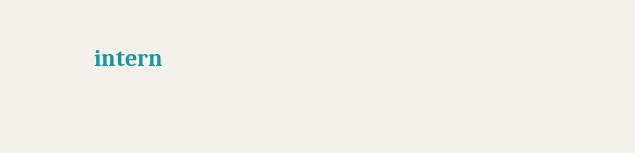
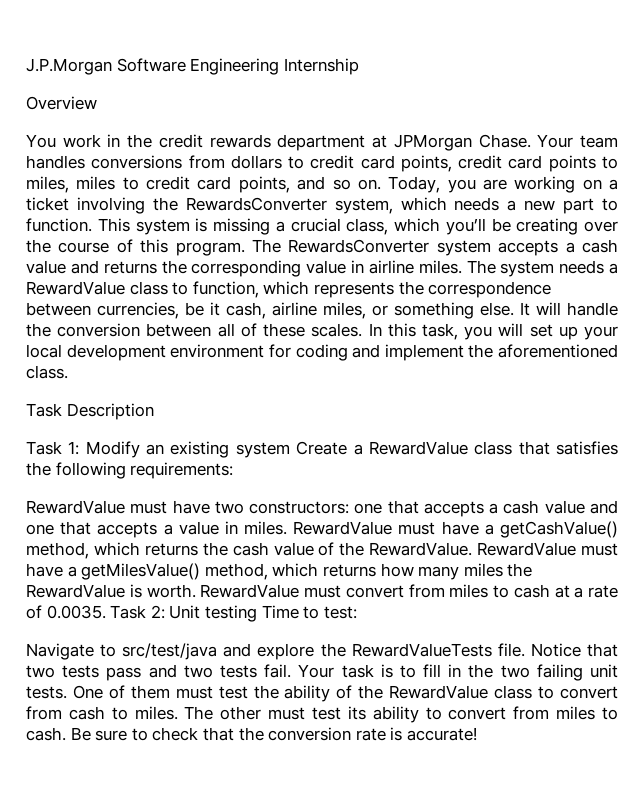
[94,50,163,66] intern -> [26,58,359,75] [26,96,97,110] [26,134,618,151] [26,155,618,172] [26,176,618,193] [26,197,618,214] [26,218,618,235] [26,239,618,256] [26,260,618,277] [26,281,552,298] [26,302,618,319] [26,323,618,340] [26,344,618,361] [26,365,68,379] [26,403,154,420] [26,441,619,458] [26,462,234,479] [26,500,618,517] [26,521,618,538] [26,542,618,559] [26,563,533,580] [26,584,618,598] [26,605,357,622] [26,643,618,660] [26,664,618,681] [26,685,618,702] [26,706,618,723] [26,727,477,741] J.P.Morgan Software Engineering Internship // Overview // You work in the credit rewards department at JPMorgan Chase. Your team handles conversions from dollars to credit card points, credit card points to miles, miles to credit card points, and so on. Today, you are working on a ticket involving the RewardsConverter system, which needs a new part to function. This system is missing a crucial class, which you’ll be creating over the course of this program. The RewardsConverter system accepts a cash value and returns the corresponding value in airline miles. The system needs a RewardValue class to function, which represents the correspondence between currencies, be it cash, airline miles, or something else. It will handle the conversion between all of these scales. In this task, you will set up your local development environment for coding and implement the aforementioned class. // Task Description // Task 1: Modify an existing system Create a RewardValue class that satisfies the following requirements: // RewardValue must have two constructors: one that accepts a cash value and one that accepts a value in miles. RewardValue must have a getCashValue() method, which returns the cash value of the RewardValue. RewardValue must have a getMilesValue() method, which returns how many miles the RewardValue is worth. RewardValue must convert from miles to cash at a rate of 0.0035. Task 2: Unit testing Time to test: // Navigate to src/test/java and explore the RewardValueTests file. Notice that two tests pass and two tests fail. Your task is to fill in the two failing unit tests. One of them must test the ability of the RewardValue class to convert from cash to miles. The other must test its ability to convert from miles to cash. Be sure to check that the conversion rate is accurate!

